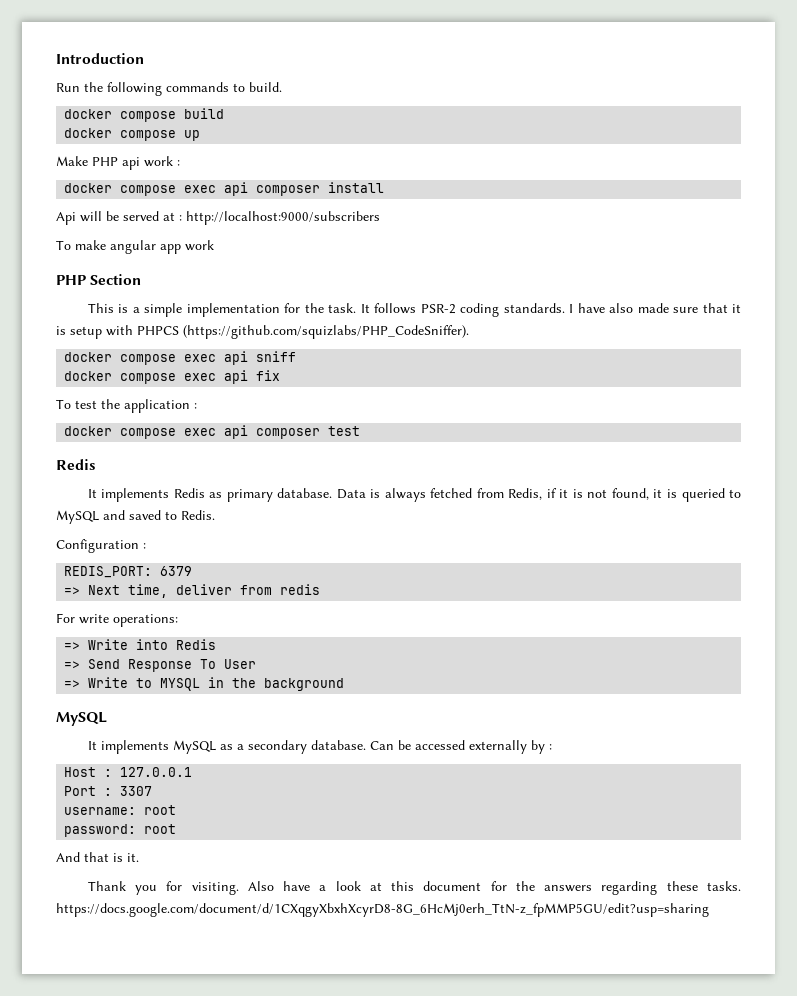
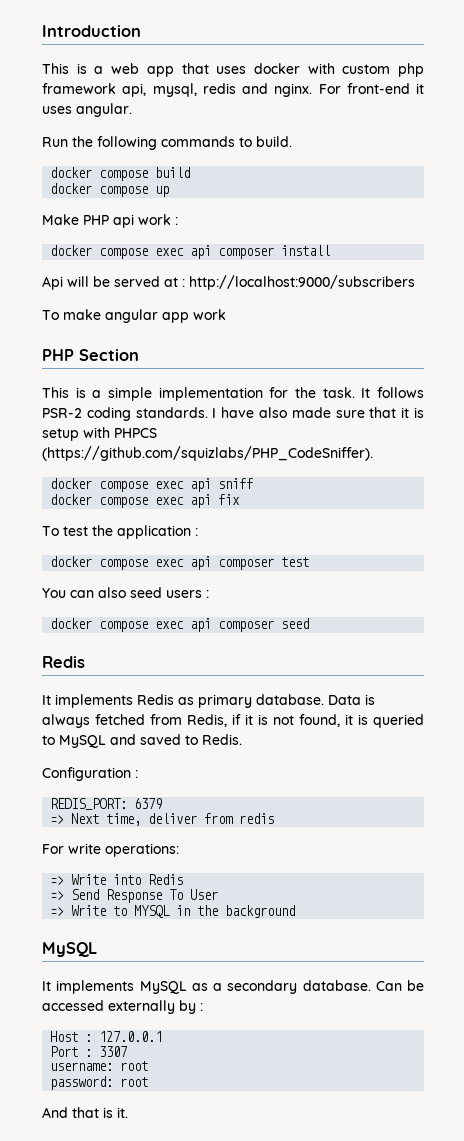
(144, 58) none -> [42,63,424,77] [42,83,424,97] [42,103,132,117] // This is a web app that uses docker with custom php framework api, mysql, redis and nginx. For front-end it uses angular.
(361, 431) none -> [42,587,209,598] [50,618,310,632] // You can also seed users : // docker compose exec api composer seed
[87,881,741,895] [56,903,709,917] // Thank you for visiting. Also have a look at this document for the answers regarding these tasks. https://docs.google.com/document/d/1CXqgyXbxhXcyrD8-8G_6HcMj0erh_TtN-z_fpMMP5GU/edit?usp=sharing -> (128, 1112) none

